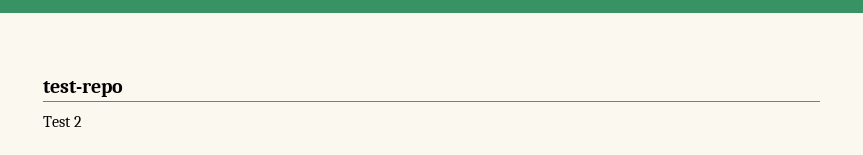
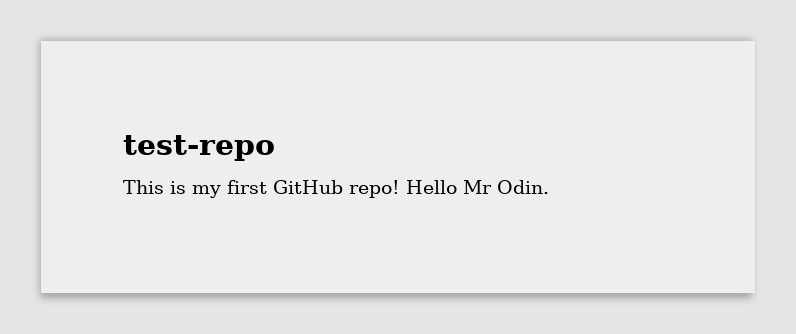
[43,116,83,127] Test 2 -> [123,180,549,198] This is my first GitHub repo! Hello Mr Odin.

